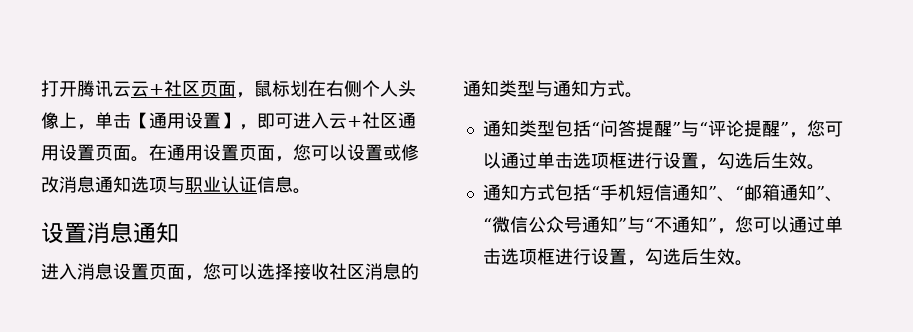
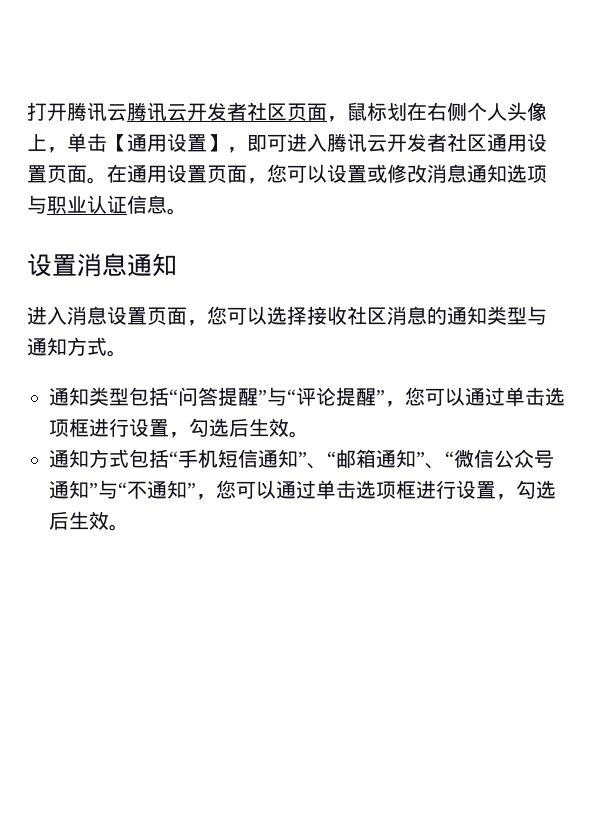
[131,81,164,97] 云+ -> [127,102,247,121] 腾讯云开发者
[329,113,362,129] 云+ -> [327,133,447,152] 腾讯云开发者

